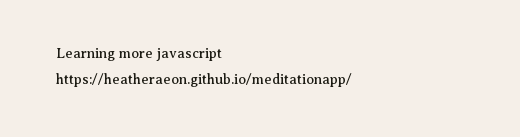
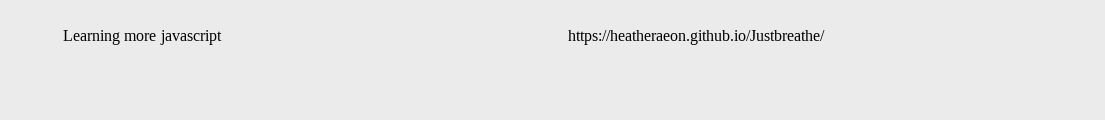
[56,73,352,87] https://heatheraeon.github.io/meditationapp/ -> [568,30,825,45] https://heatheraeon.github.io/Justbreathe/

